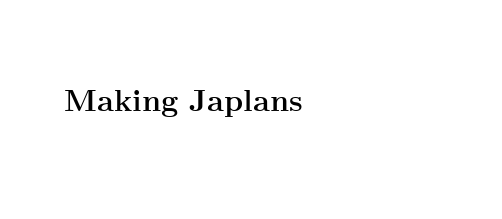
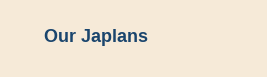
[64,90,178,117] Making -> [44,29,76,42] Our

